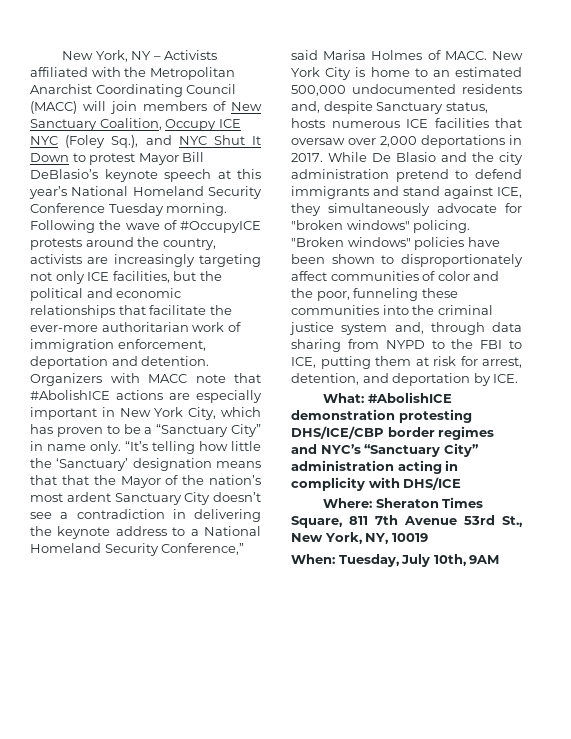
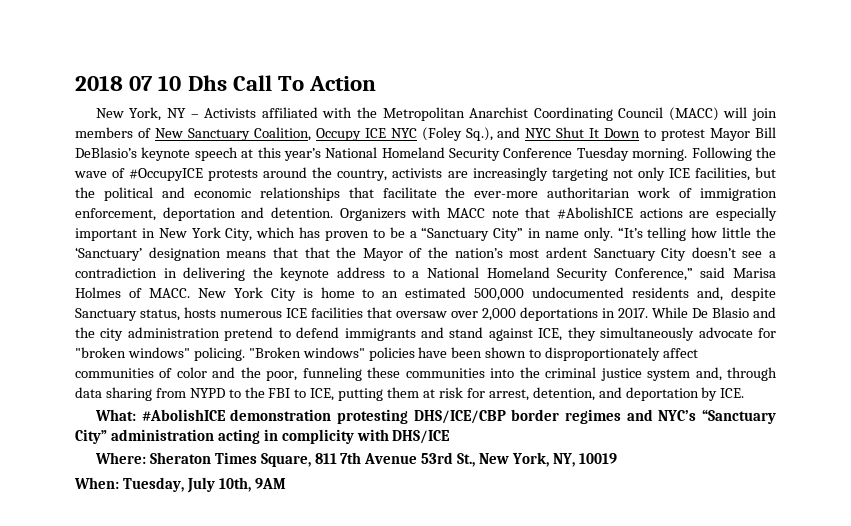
(62, 55) none -> [75,75,377,91] 2018 07 10 Dhs Call To Action //

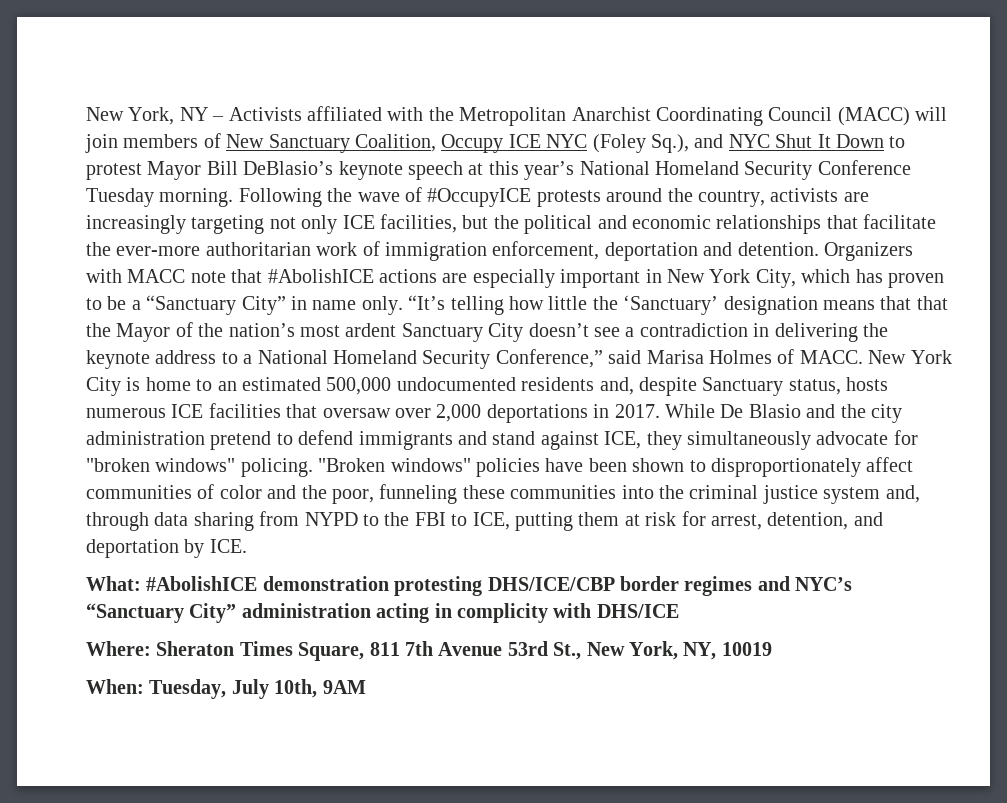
[75,75,377,91] 2018 07 10 Dhs Call To Action // -> (86, 114) none

